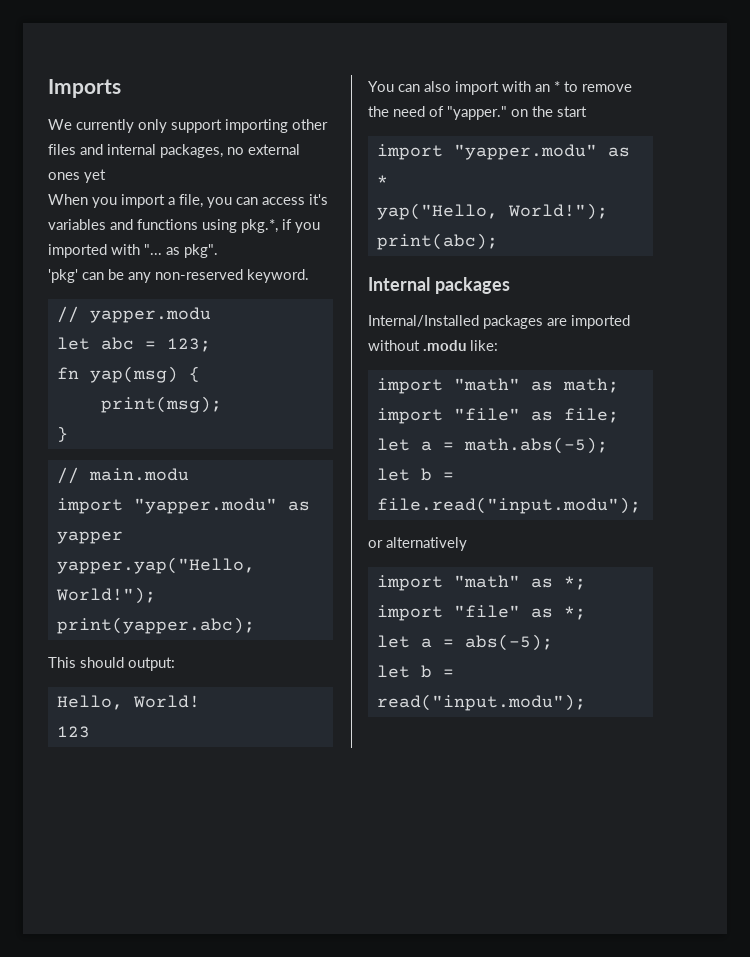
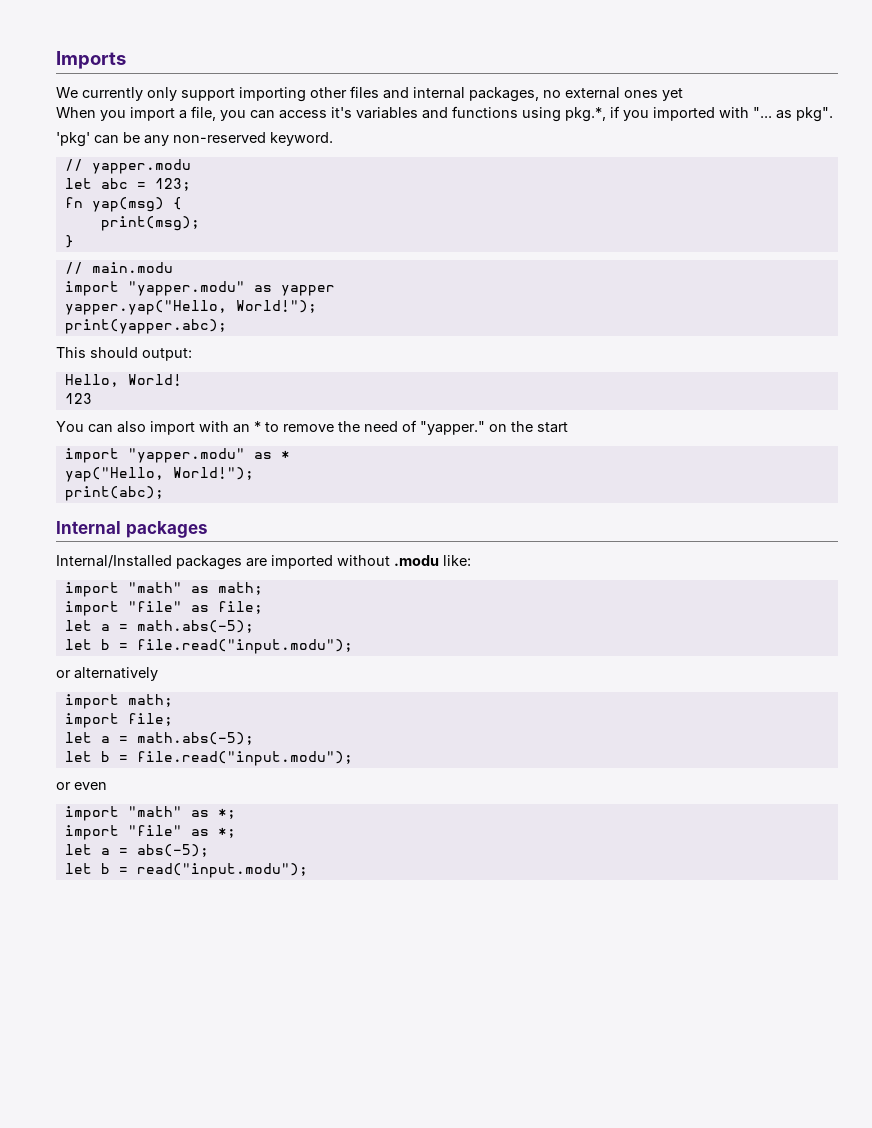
(467, 544) none -> [64,694,173,709] [64,713,173,728] [64,732,254,745] [64,751,353,766] [56,782,107,790] // import math; // import file; // let a = math.abs(-5); // let b = file.read("input.modu"); // or even

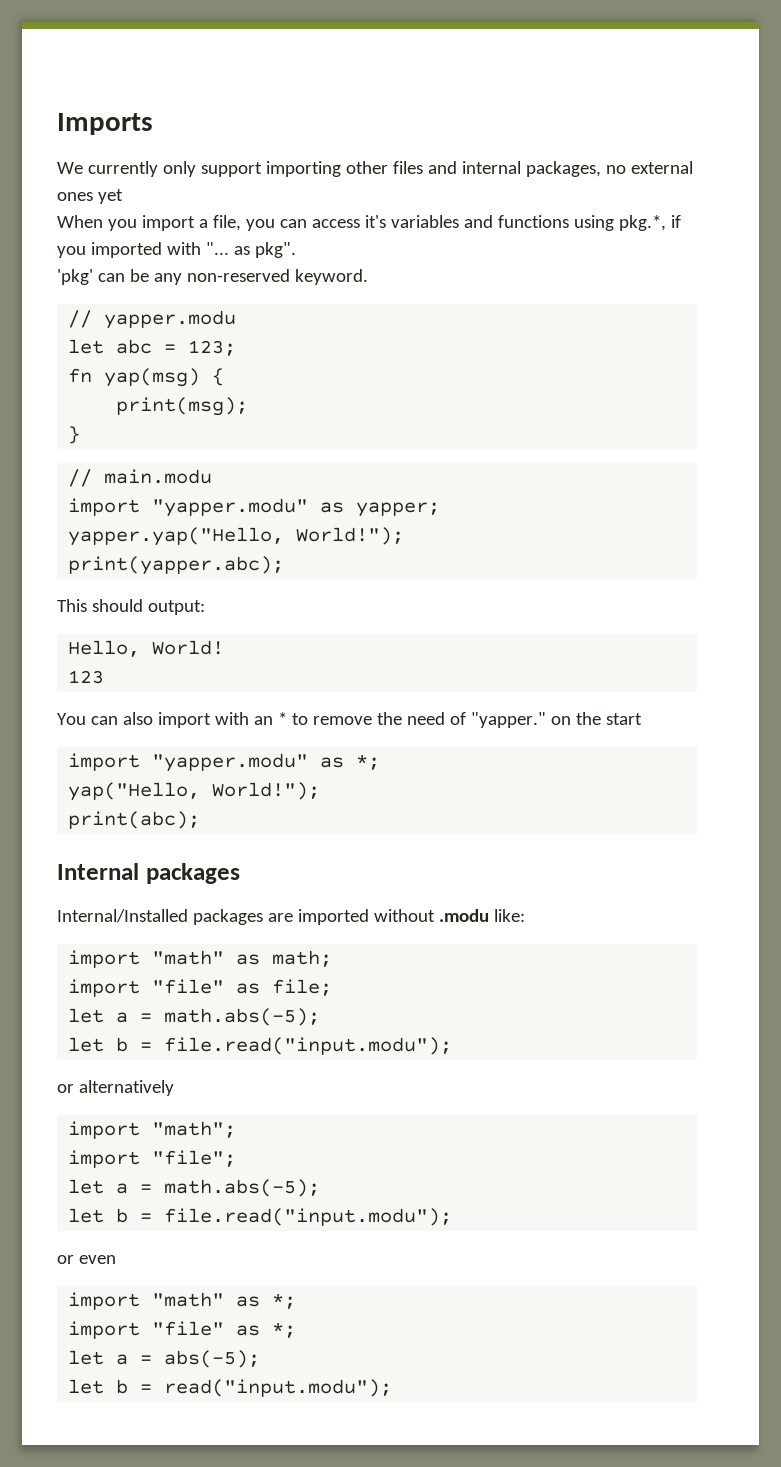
[280,285,335,296] yapper -> [356,502,441,517] yapper;
[280,450,290,459] * -> [356,754,381,770] *;
[127,694,173,707] [64,713,173,728] math; // import file; -> [152,1121,237,1138] [68,1150,237,1168] "math"; // import "file";

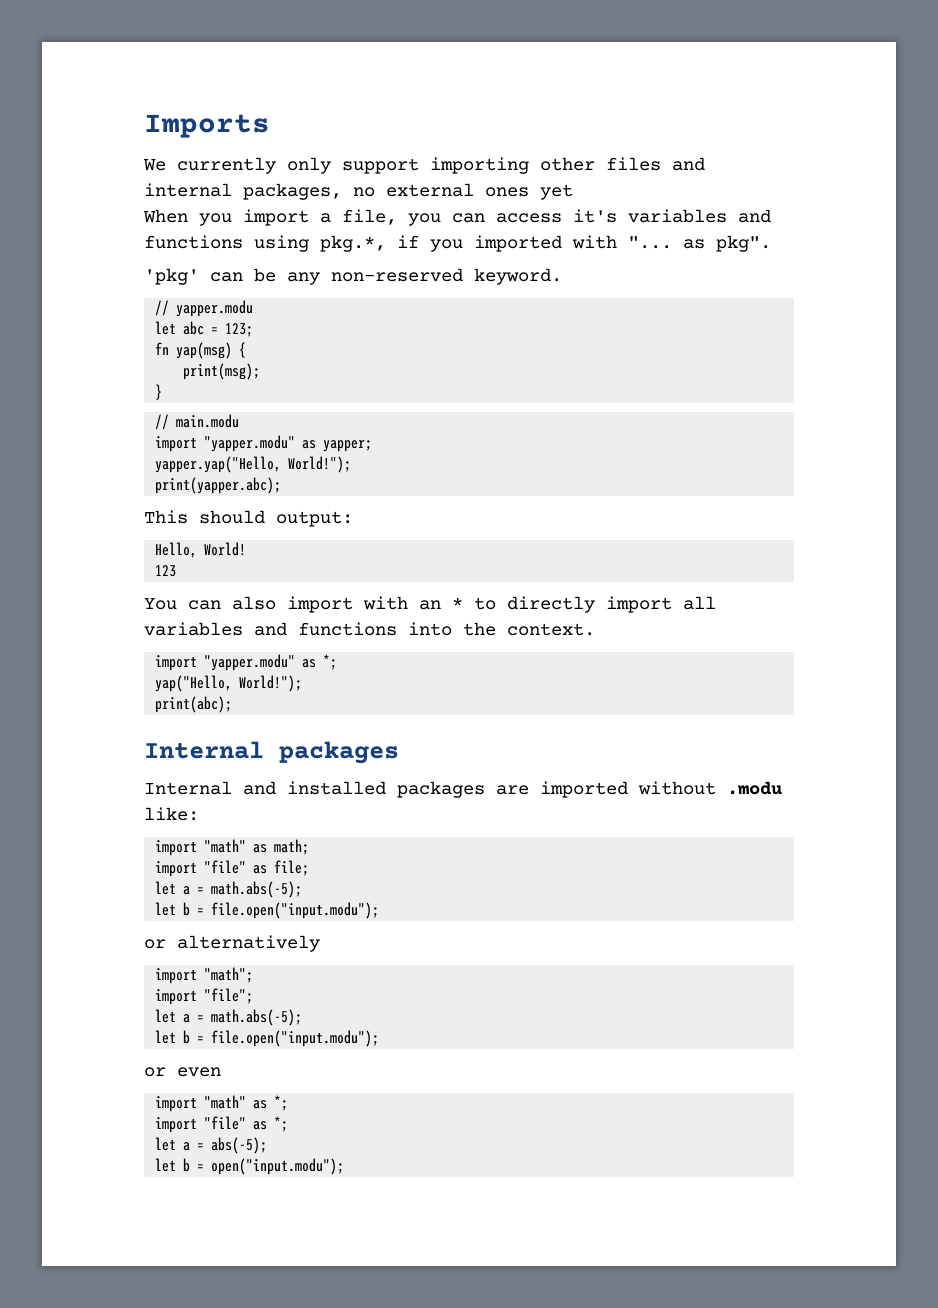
[312,712,642,728] remove the need of "yapper." on the start -> [507,596,716,613] [144,622,595,636] directly import all variables and functions into the context.
[57,909,188,923] Internal/Installed -> [144,781,386,795] Internal and installed
[164,1037,453,1055] file.read("input.modu"); -> [211,902,380,919] file.open("input.modu");
[164,1208,453,1226] file.read("input.modu"); -> [211,1030,380,1047] file.open("input.modu");
[164,1379,393,1397] read("input.modu"); -> [211,1158,345,1175] open("input.modu");

